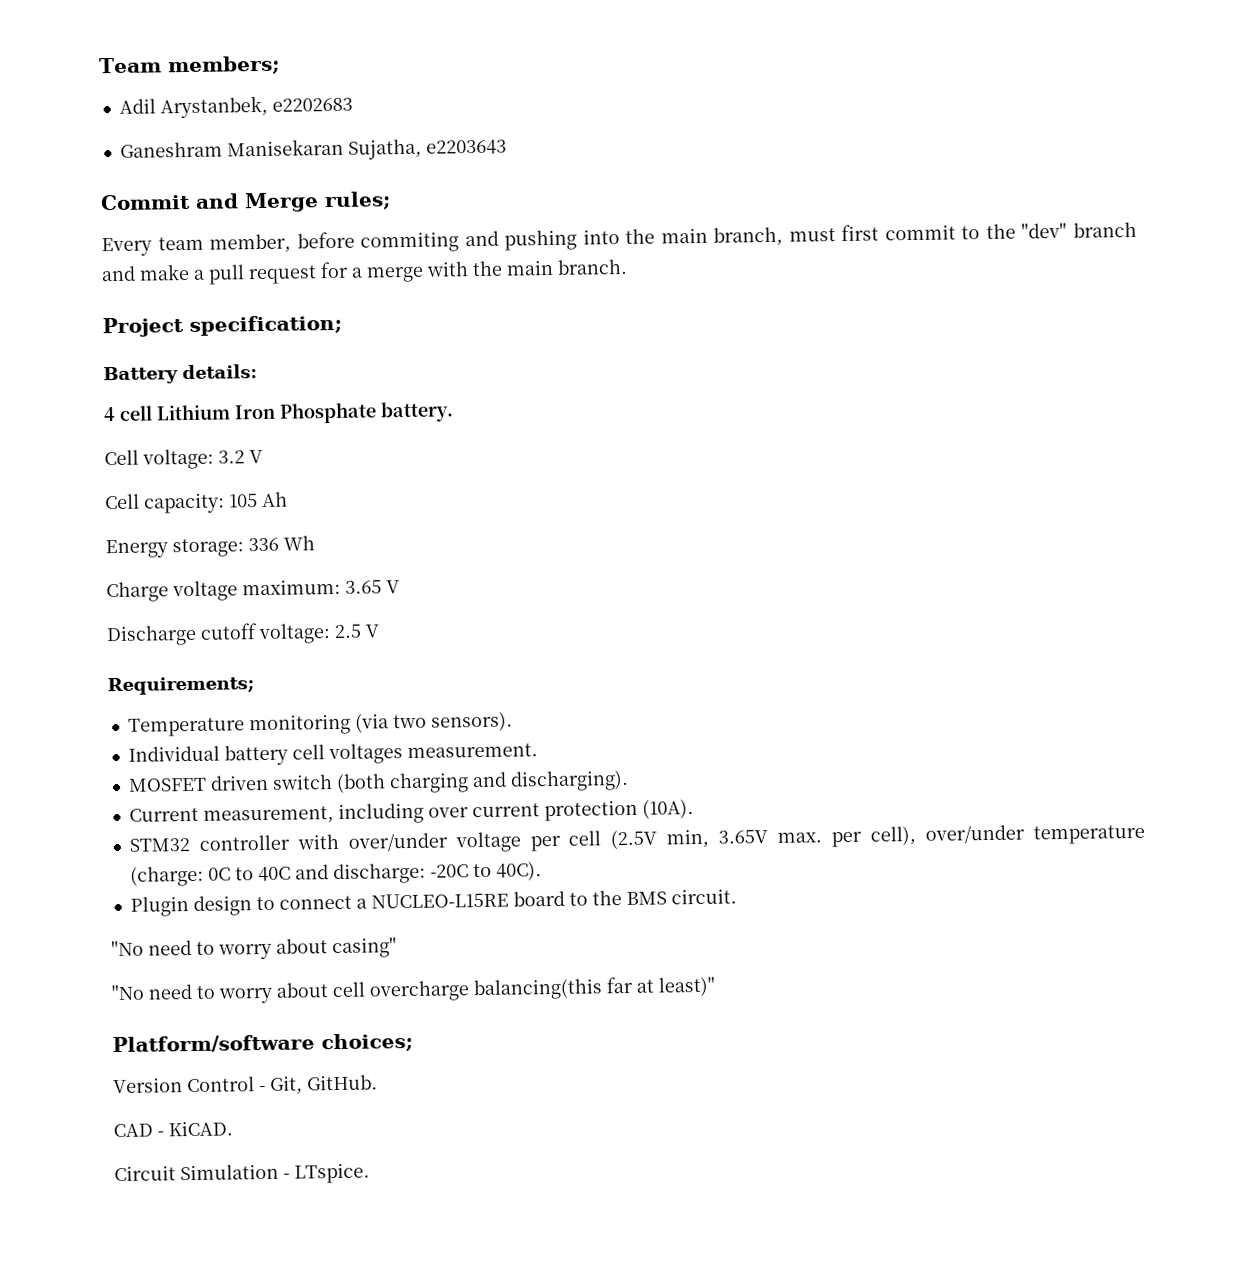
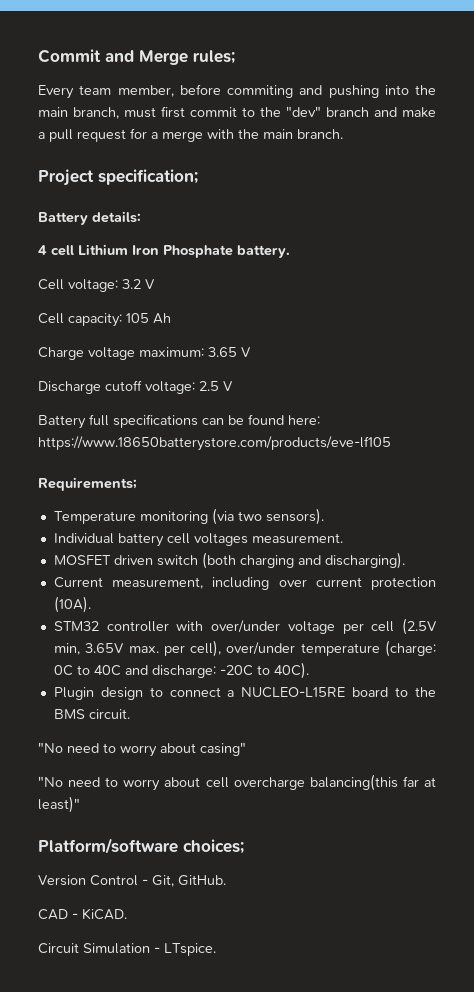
[99,55,280,76] [118,95,353,119] [119,138,507,160] Team members; // Adil Arystanbek, e2202683 // Ganeshram Manisekaran Sujatha, e2203643 // -> (38, 56) none
[105,535,315,559] // Energy storage: 336 Wh -> (171, 318) none
(380, 631) none -> [38,414,320,429] [38,436,391,451] // Battery full specifications can be found here: https://www.18650batterystore.com/products/eve-lf105

